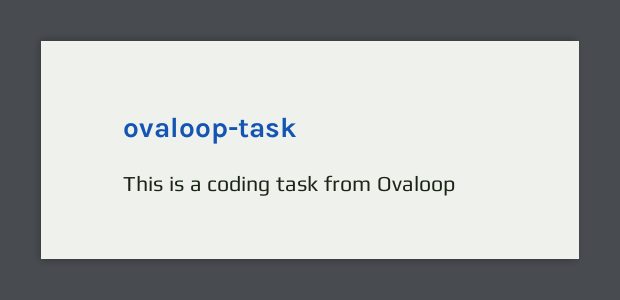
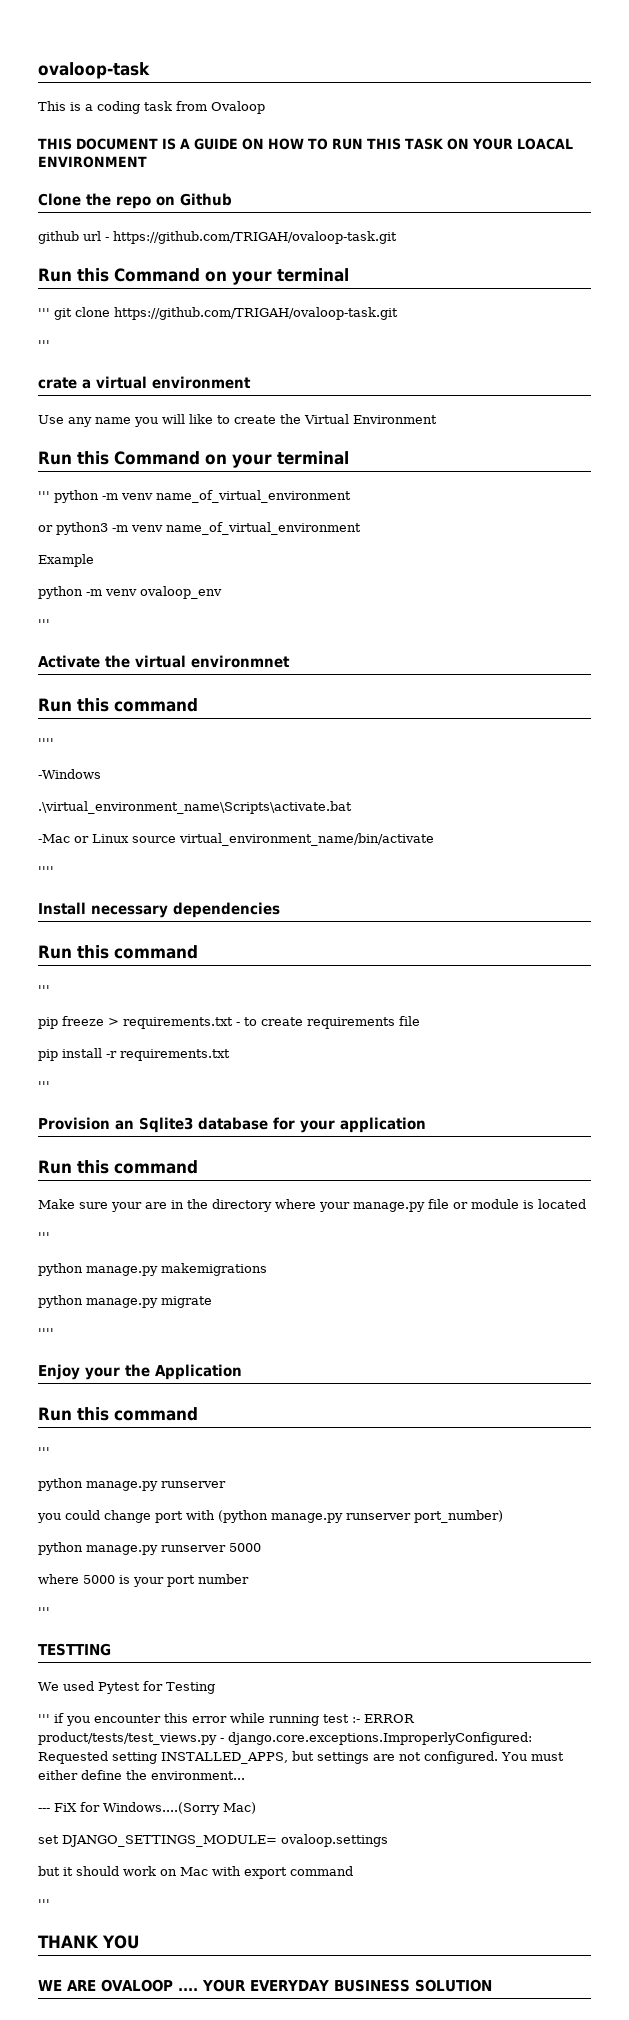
(455, 185) none -> [38,138,573,150] [38,156,147,168] [38,193,232,209] [38,231,397,244] [38,268,349,285] [38,307,398,320] [38,340,50,349] [38,376,251,389] [38,414,437,427] [38,451,349,468] [38,490,351,503] [38,522,361,535] [38,554,94,567] [38,586,222,599] [38,619,50,628] [38,655,290,668] [38,698,198,712] [38,738,54,747] [38,769,101,779] [38,801,352,814] [38,833,434,846] [38,866,54,875] [38,902,280,918] [38,945,198,959] [38,985,50,994] [38,1016,420,1029] [38,1048,230,1061] [38,1081,50,1090] [38,1117,426,1133] [38,1160,198,1174] [38,1199,586,1212] [38,1232,50,1241] [38,1263,267,1276] [38,1295,212,1308] [38,1328,54,1337] [38,1364,242,1380] [38,1407,198,1421] [38,1447,50,1456] [38,1478,226,1491] [37,1510,503,1523] [38,1542,261,1555] [38,1574,249,1587] [38,1607,50,1616] [38,1643,111,1656] [38,1681,215,1694] [38,1713,415,1726] [38,1732,532,1745] [38,1751,564,1764] [38,1770,245,1780] [38,1802,256,1815] [38,1834,388,1847] [38,1866,353,1879] [38,1899,50,1908] [38,1935,139,1949] [38,1979,492,1992] // THIS DOCUMENT IS A GUIDE ON HOW TO RUN THIS TASK ON YOUR LOACAL ENVIRONMENT // Clone the repo on Github // github url - https://github.com/TRIGAH/ovaloop-task.git // Run this Command on your terminal // ''' git clone https://github.com/TRIGAH/ovaloop-task.git // ''' // crate a virtual environment // Use any name you will like to create the Virtual Environment // Run this Command on your terminal // ''' python -m venv name_of_virtual_environment // or python3 -m venv name_of_virtual_environment // Example // python -m venv ovaloop_env // ''' // Activate the virtual environmnet // Run this command // '''' // -Windows // .\virtual_environment_name\Scripts\activate.bat // -Mac or Linux source virtual_environment_name/bin/activate // '''' // Install necessary dependencies // Run this command // ''' // pip freeze > requirements.txt - to create requirements file // pip install -r requirements.txt // ''' // Provision an Sqlite3 database for your application // Run this command // Make sure your are in the directory where your manage.py file or module is located // ''' // python manage.py makemigrations // python manage.py migrate // '''' // Enjoy your the Application // Run this command // ''' // python manage.py runserver // you could change port with (python manage.py runserver port_number) // python manage.py runserver 5000 // where 5000 is your port number // ''' // TESTTING // We used Pytest for Testing // ''' if you encounter this error while running test :- ERROR product/tests/test_views.py - django.core.exceptions.ImproperlyConfigured: Requested setting INSTALLED_APPS, but settings are not configured. You must either define the environment... // --- FiX for Windows....(Sorry Mac) // set DJANGO_SETTINGS_MODULE= ovaloop.settings // but it should work on Mac with export command // ''' // THANK YOU // WE ARE OVALOOP .... YOUR EVERYDAY BUSINESS SOLUTION

